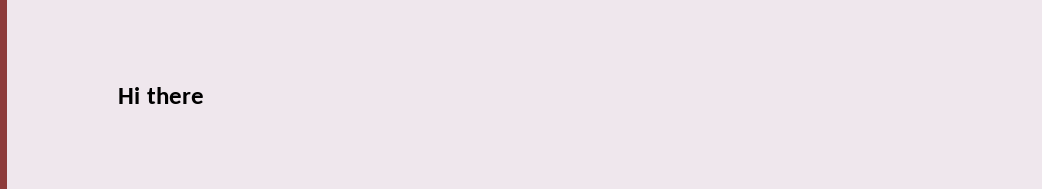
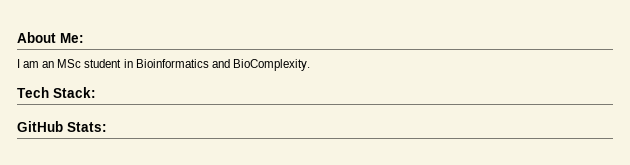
[118,87,204,104] Hi there -> [17,32,84,43] [17,59,310,71] [17,87,96,98] [17,121,107,132] About Me: // I am an MSc student in Bioinformatics and BioComplexity. // Tech Stack: // GitHub Stats:

